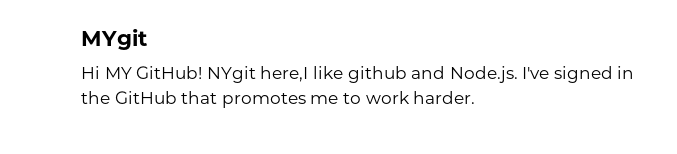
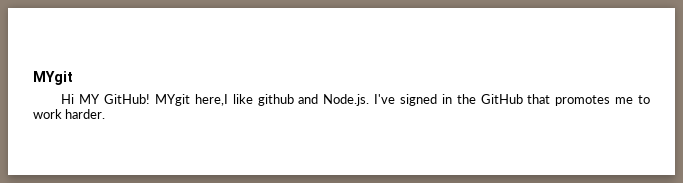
[206,66,256,83] NYgit -> [154,94,190,106] MYgit

